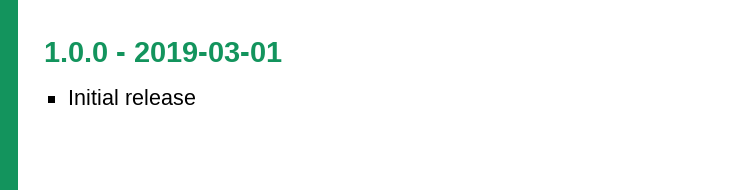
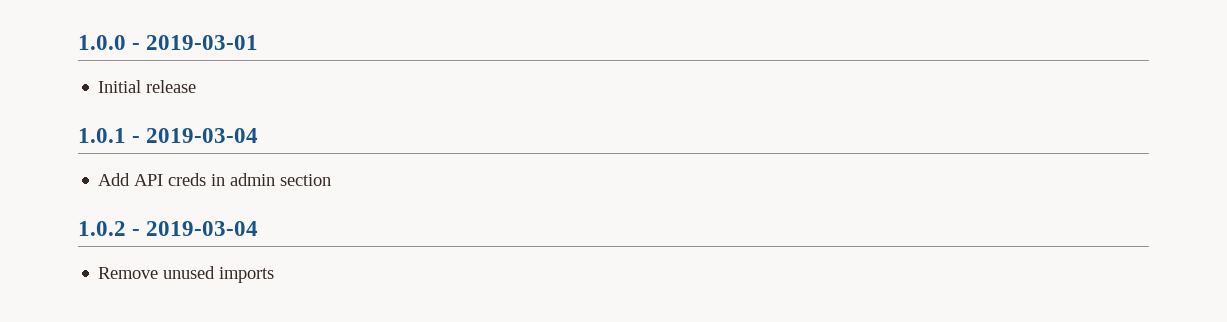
(196, 97) none -> [78,128,259,143] [98,173,332,186] [78,221,259,236] [98,266,275,283] // 1.0.1 - 2019-03-04 // Add API creds in admin section // 1.0.2 - 2019-03-04 // Remove unused imports

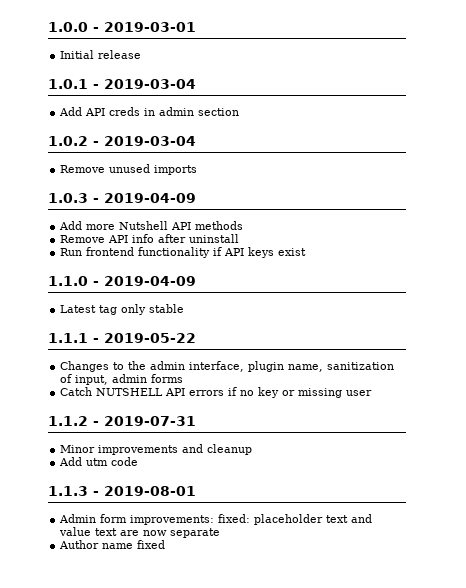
(275, 275) none -> [48,193,196,203] [59,221,244,230] [60,234,240,243] [60,247,307,258] [48,276,196,286] [60,304,185,315] [48,333,196,343] [60,361,395,372] [60,374,184,385] [60,387,373,398] [48,416,196,426] [60,444,253,455] [59,457,139,466] [48,486,196,496] [59,514,373,525] [59,527,221,538] [59,540,166,549] // 1.0.3 - 2019-04-09 // Add more Nutshell API methods // Remove API info after uninstall // Run frontend functionality if API keys exist // 1.1.0 - 2019-04-09 // Latest tag only stable // 1.1.1 - 2019-05-22 // Changes to the admin interface, plugin name, sanitization of input, admin forms // Catch NUTSHELL API errors if no key or missing user // 1.1.2 - 2019-07-31 // Minor improvements and cleanup // Add utm code // 1.1.3 - 2019-08-01 // Admin form improvements: fixed: placeholder text and value text are now separate // Author name fixed

